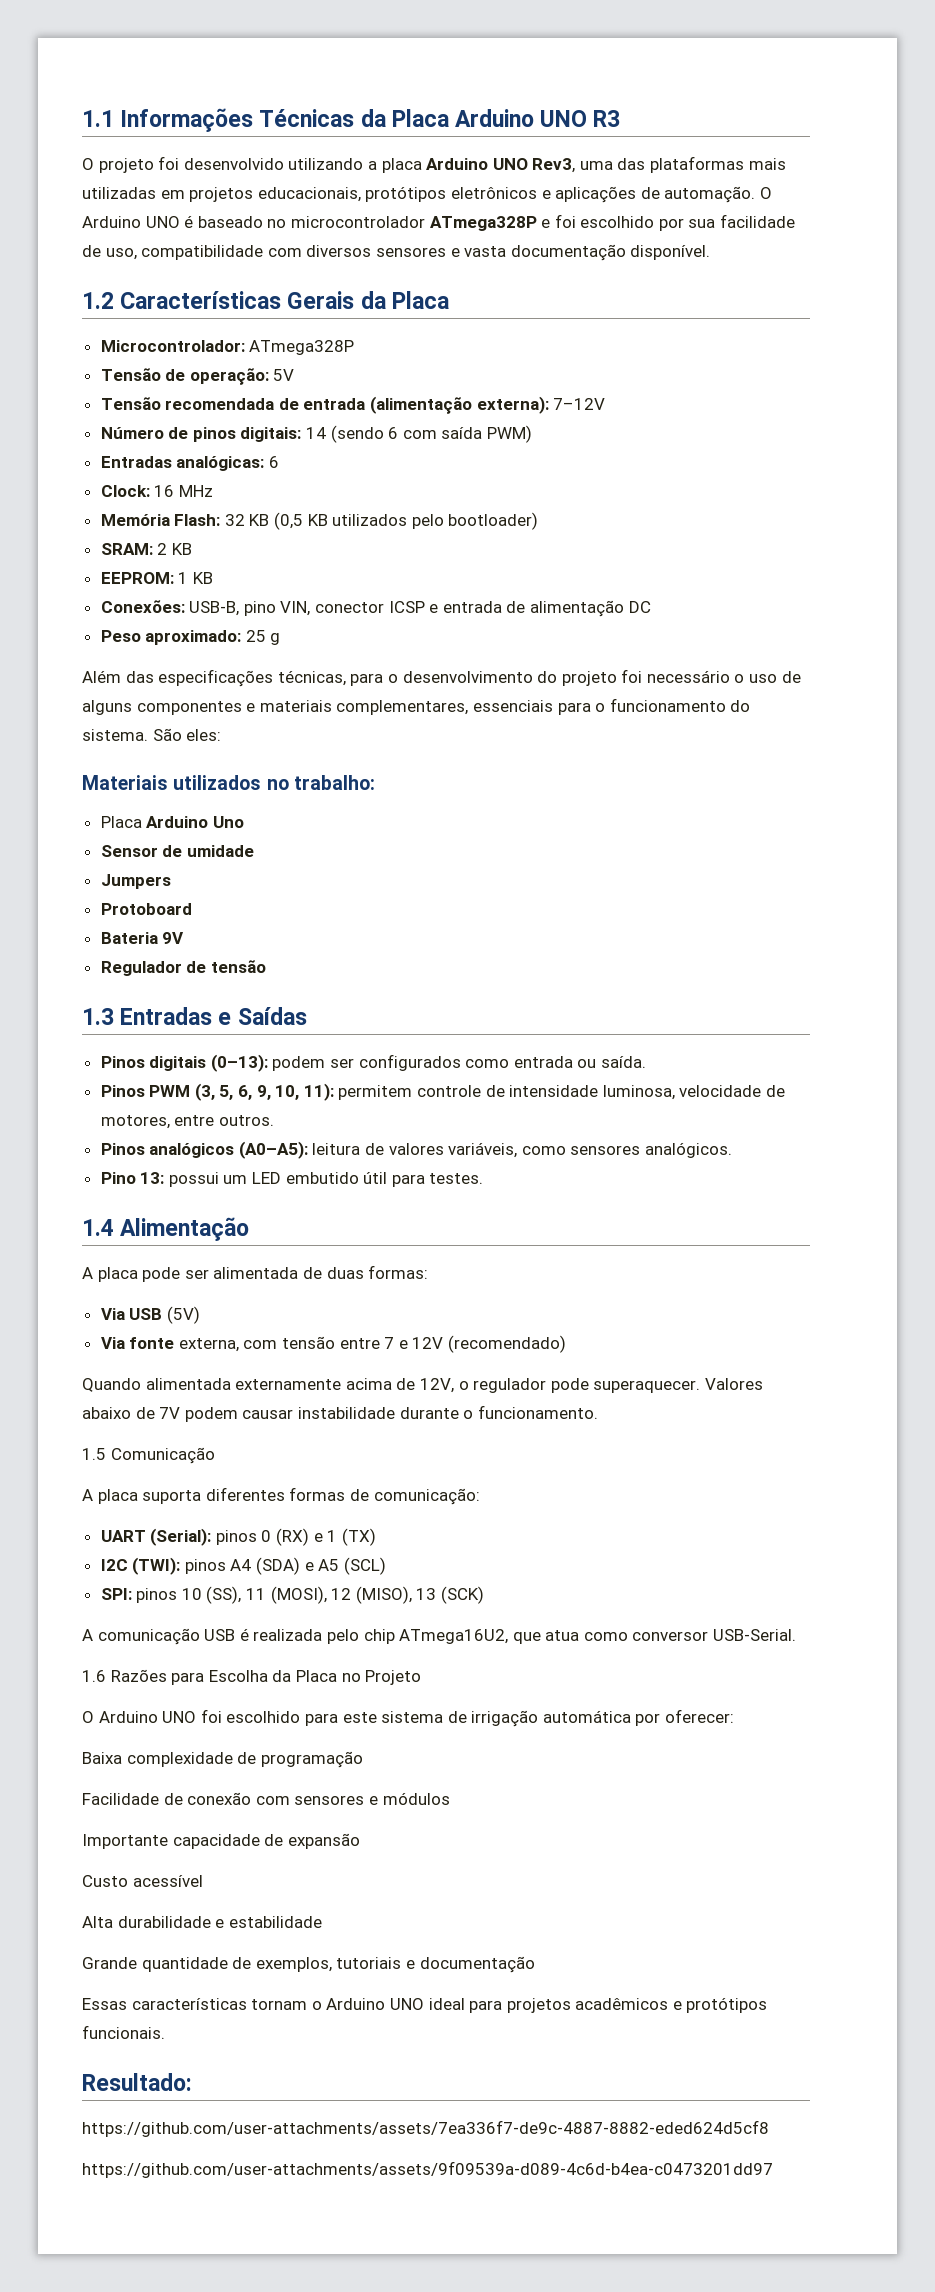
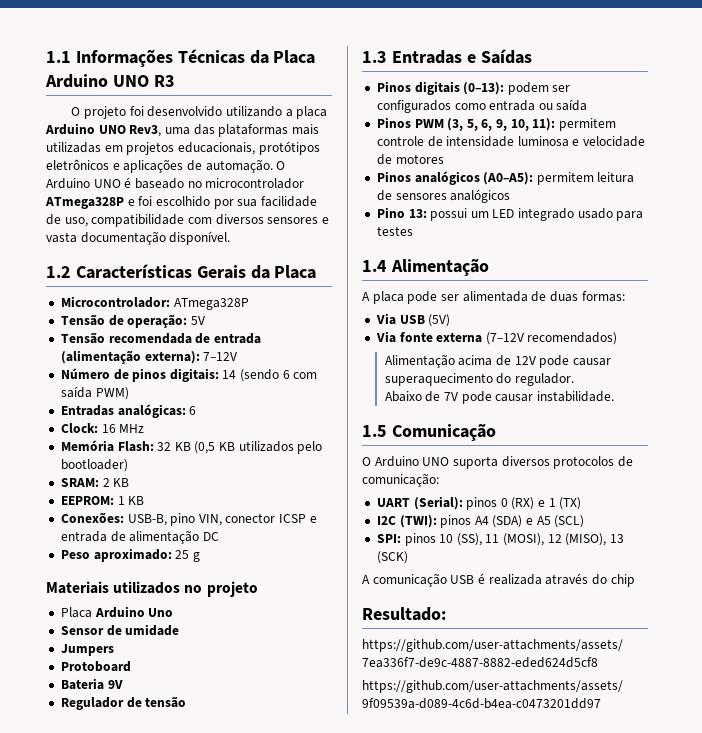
[82,669,801,687] [82,698,751,715] [82,728,222,741] // Além das especificações técnicas, para o desenvolvimento do projeto foi necessário o uso de alguns componentes e materiais complementares, essenciais para o funcionamento do sistema. São eles: -> (200, 557) none
[293,775,375,790] trabalho: -> [206,581,258,597] projeto
[601,1056,647,1068] saída. -> [556,99,588,111] saída
[602,1085,785,1100] [100,1115,274,1129] luminosa, velocidade de motores, entre outros. -> [517,136,646,147] [376,154,444,165] luminosa e velocidade de motores
(308, 1150) none -> [536,172,594,185] permitem
[388,1142,733,1158] valores variáveis, como sensores analógicos. -> [395,189,511,203] sensores analógicos
[285,1172,484,1187] embutido útil para testes. -> [518,208,644,221] [376,226,413,236] integrado usado para testes
[178,1335,567,1353] [82,1378,763,1393] [82,1405,598,1422] [82,1447,215,1464] [82,1487,346,1504] externa, com tensão entre 7 e 12V (recomendado) // Quando alimentada externamente acima de 12V, o regulador pode superaquecer. Valores abaixo de 7V podem causar instabilidade durante o funcionamento. // 1.5 Comunicação // A placa suporta diferentes formas -> [436,332,618,345] [384,354,611,368] [384,373,575,386] [384,391,614,404] [362,423,496,442] [362,456,615,469] externa (7–12V recomendados) // Alimentação acima de 12V pode causar superaquecimento do regulador. // Abaixo de 7V pode causar instabilidade. // 1.5 Comunicação // O Arduino UNO suporta diversos protocolos
[326,1629,359,1644] pelo -> [545,573,607,585] através do
[399,1629,797,1644] [82,1669,422,1685] [82,1709,735,1727] [82,1751,363,1768] [82,1792,450,1805] [82,1833,360,1849] [82,1875,203,1887] [82,1916,322,1928] [82,1956,535,1973] [82,1997,768,2013] [82,2025,165,2039] ATmega16U2, que atua como conversor USB-Serial. // 1.6 Razões para Escolha da Placa no Projeto // O Arduino UNO foi escolhido para este sistema de irrigação automática por oferecer: // Baixa complexidade de programação // Facilidade de conexão com sensores e módulos // Importante capacidade de expansão // Custo acessível // Alta durabilidade e estabilidade // Grande quantidade de exemplos, tutoriais e documentação // Essas características tornam o Arduino UNO ideal para projetos acadêmicos e protótipos funcionais. -> (635, 580) none

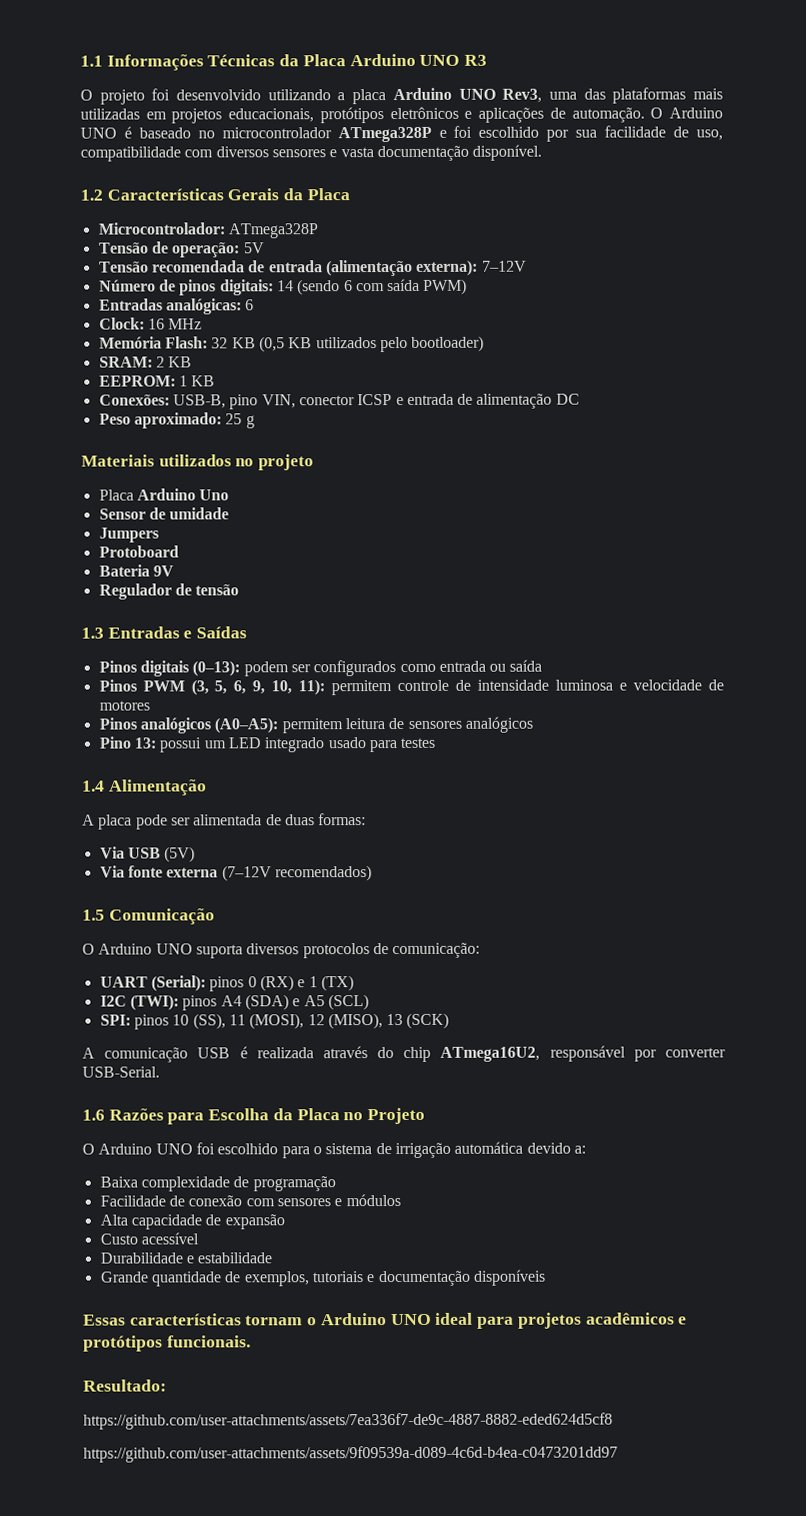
[384,354,611,368] [384,373,575,386] [384,391,614,404] // Alimentação acima de 12V pode causar superaquecimento do regulador. // Abaixo de 7V pode causar instabilidade. -> (372, 873) none
(635, 580) none -> [440,1045,726,1062] [82,1066,160,1078] [82,1107,426,1125] [82,1141,586,1159] [99,1176,336,1192] [99,1194,401,1207] [99,1214,285,1230] [99,1232,199,1245] [99,1252,273,1264] [99,1269,546,1287] [83,1312,688,1329] [83,1335,251,1352] ATmega16U2, responsável por converter USB-Serial. // 1.6 Razões para Escolha da Placa no Projeto // O Arduino UNO foi escolhido para o sistema de irrigação automática devido a: // Baixa complexidade de programação // Facilidade de conexão com sensores e módulos // Alta capacidade de expansão // Custo acessível // Durabilidade e estabilidade // Grande quantidade de exemplos, tutoriais e documentação disponíveis // Essas características tornam o Arduino UNO ideal para projetos acadêmicos e protótipos funcionais.

